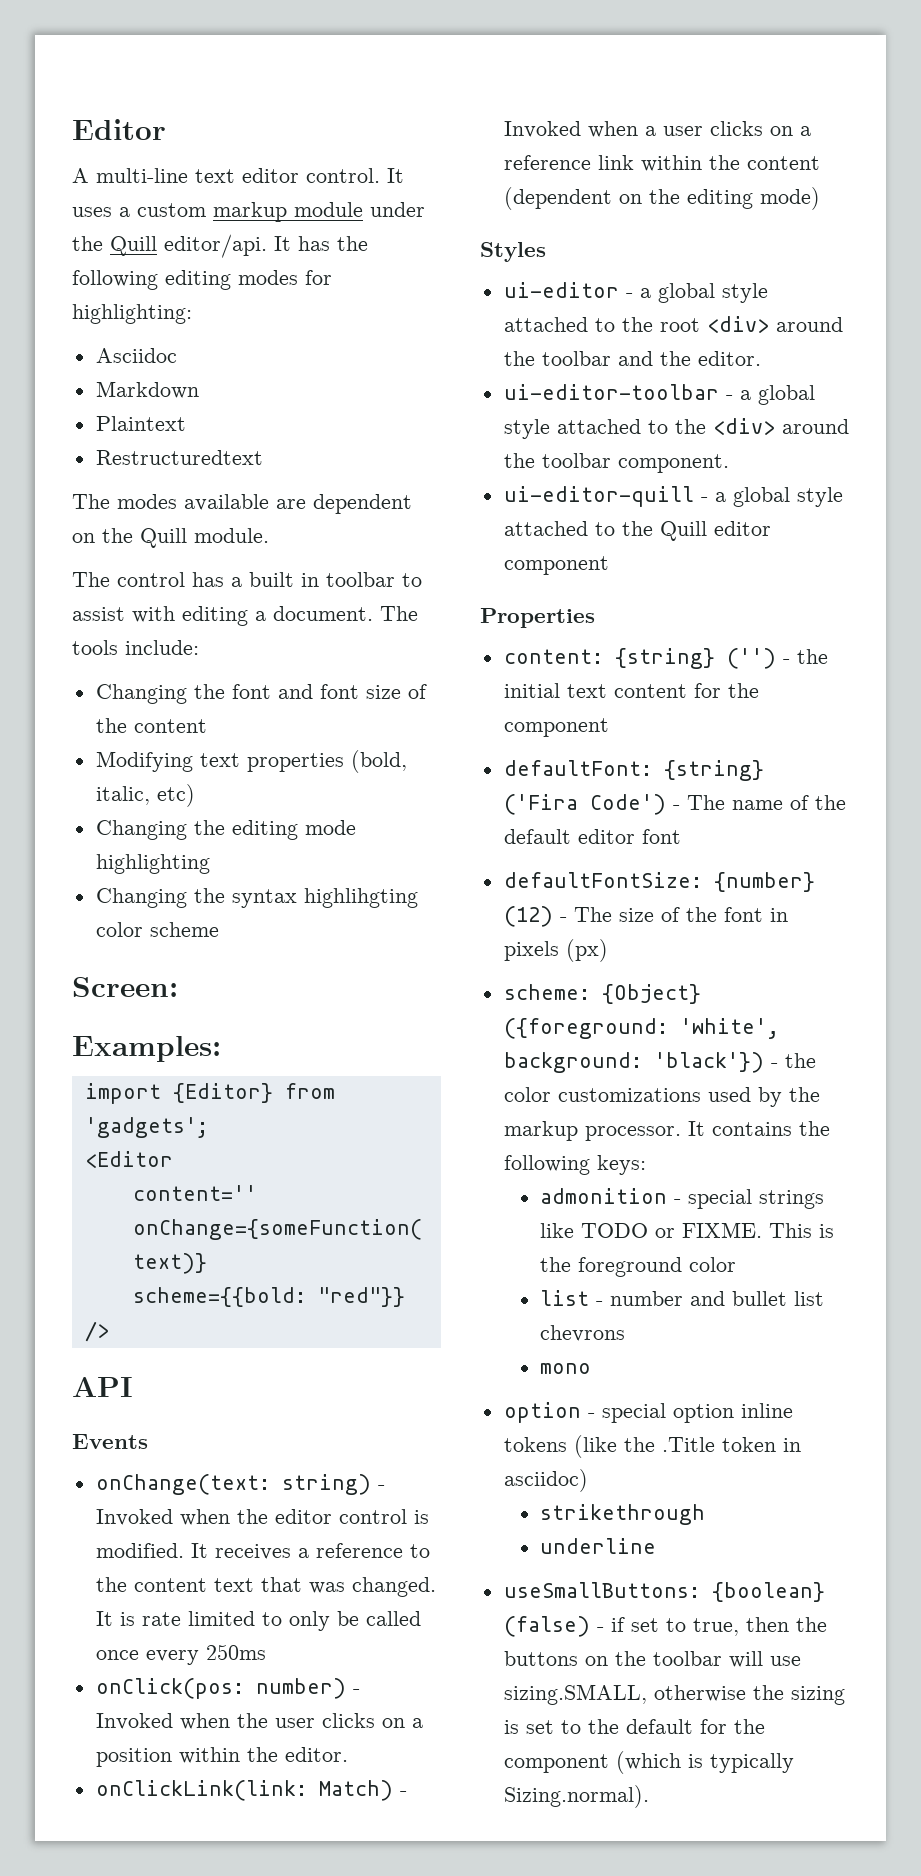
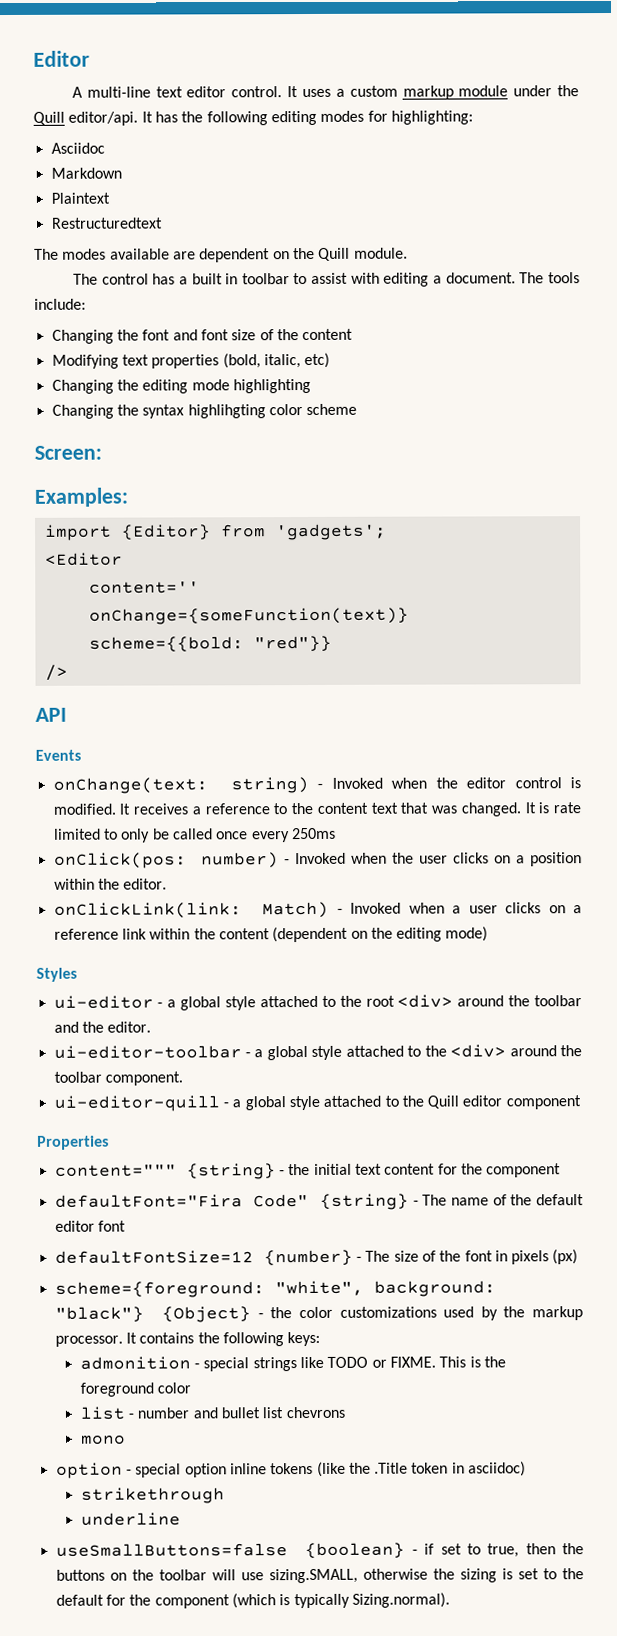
[503,648,776,669] content: {string} ('') -> [54,1163,276,1180] content=""" {string}
[503,760,764,781] [503,794,666,815] defaultFont: {string} ('Fira Code') -> [54,1193,410,1210] defaultFont="Fira Code" {string}
[503,872,815,892] [503,906,553,927] defaultFontSize: {number} (12) -> [54,1249,353,1266] defaultFontSize=12 {number}
[503,984,701,1004] [503,1018,779,1039] [503,1052,764,1073] scheme: {Object} ({foreground: 'white', background: 'black'}) -> [54,1280,496,1298] [54,1306,252,1323] scheme={foreground: "white", background: "black"} {Object}
[503,1582,825,1602] [503,1616,590,1637] useSmallButtons: {boolean} (false) -> [55,1542,406,1559] useSmallButtons=false {boolean}

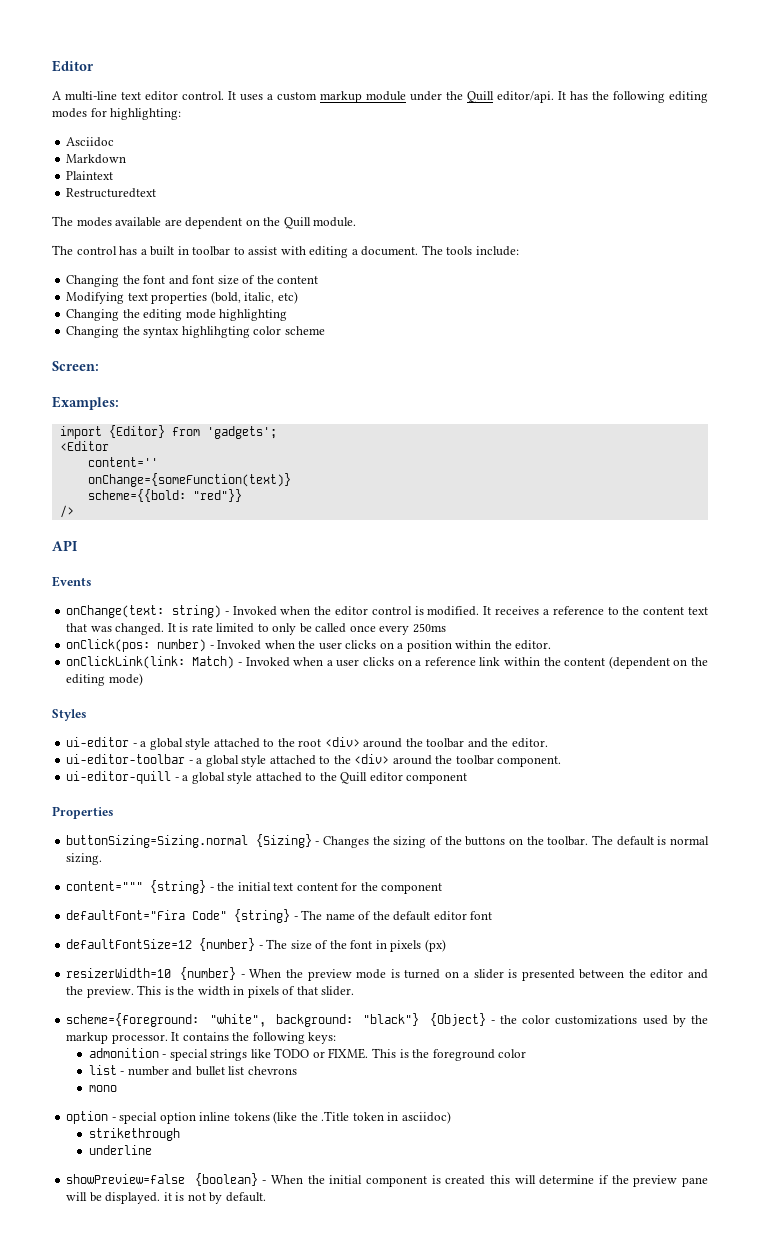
(109, 1142) none -> [66,834,710,848] [66,853,103,865] // buttonSizing=Sizing.normal {Sizing} - Changes the sizing of the buttons on the toolbar. The default is normal sizing.
(579, 1257) none -> [66,967,708,981] [66,985,355,998] // resizerWidth=10 {number} - When the preview mode is turned on a slider is presented between the editor and the preview. This is the width in pixels of that slider.
[55,1543,288,1557] useSmallButtons=false -> [66,1174,186,1184] showPreview=false
[424,1543,584,1558] [55,1568,585,1584] [55,1592,450,1609] if set to true, then the buttons on the toolbar will use sizing.SMALL, otherwise the sizing is set to the default for the component (which is typically Sizing.normal). -> [270,1175,709,1187] [66,1192,266,1204] When the initial component is created this will determine if the preview pane will be displayed. it is not by default.

